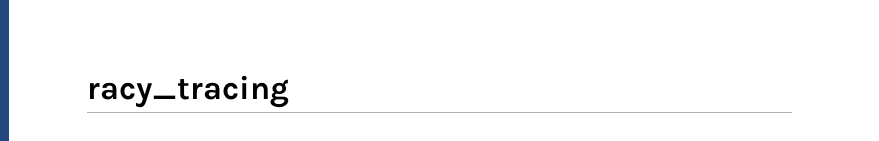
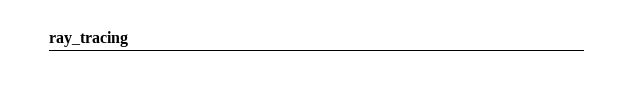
[87,75,289,108] racy_tracing -> [49,31,128,47] ray_tracing

